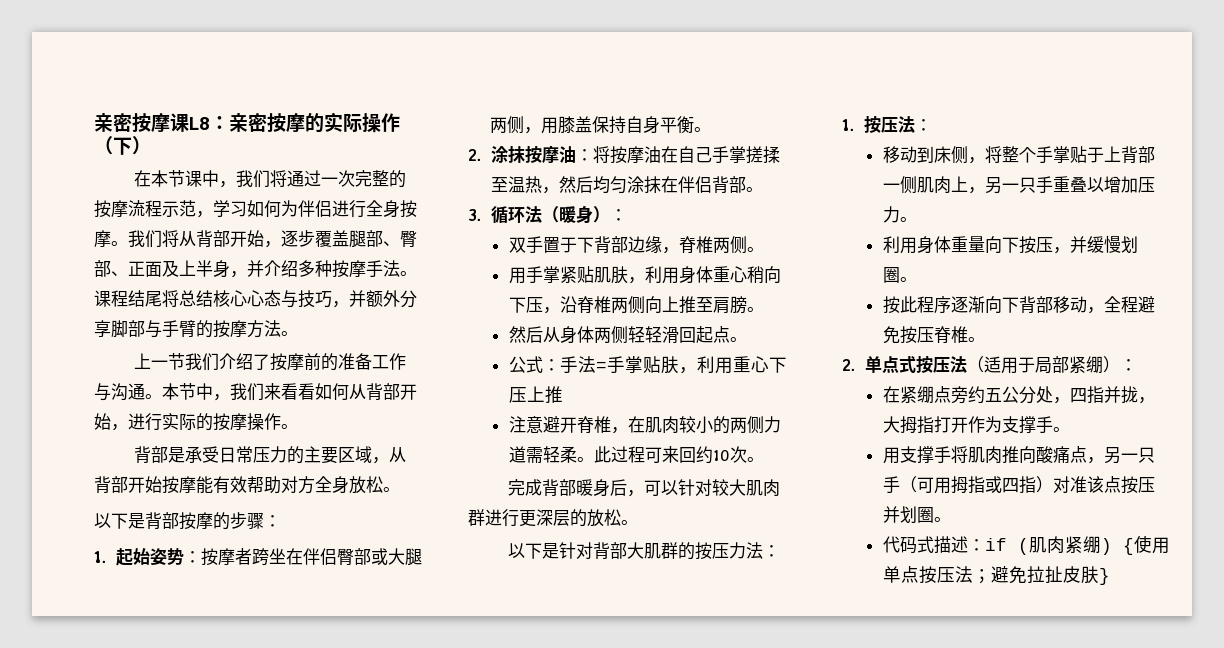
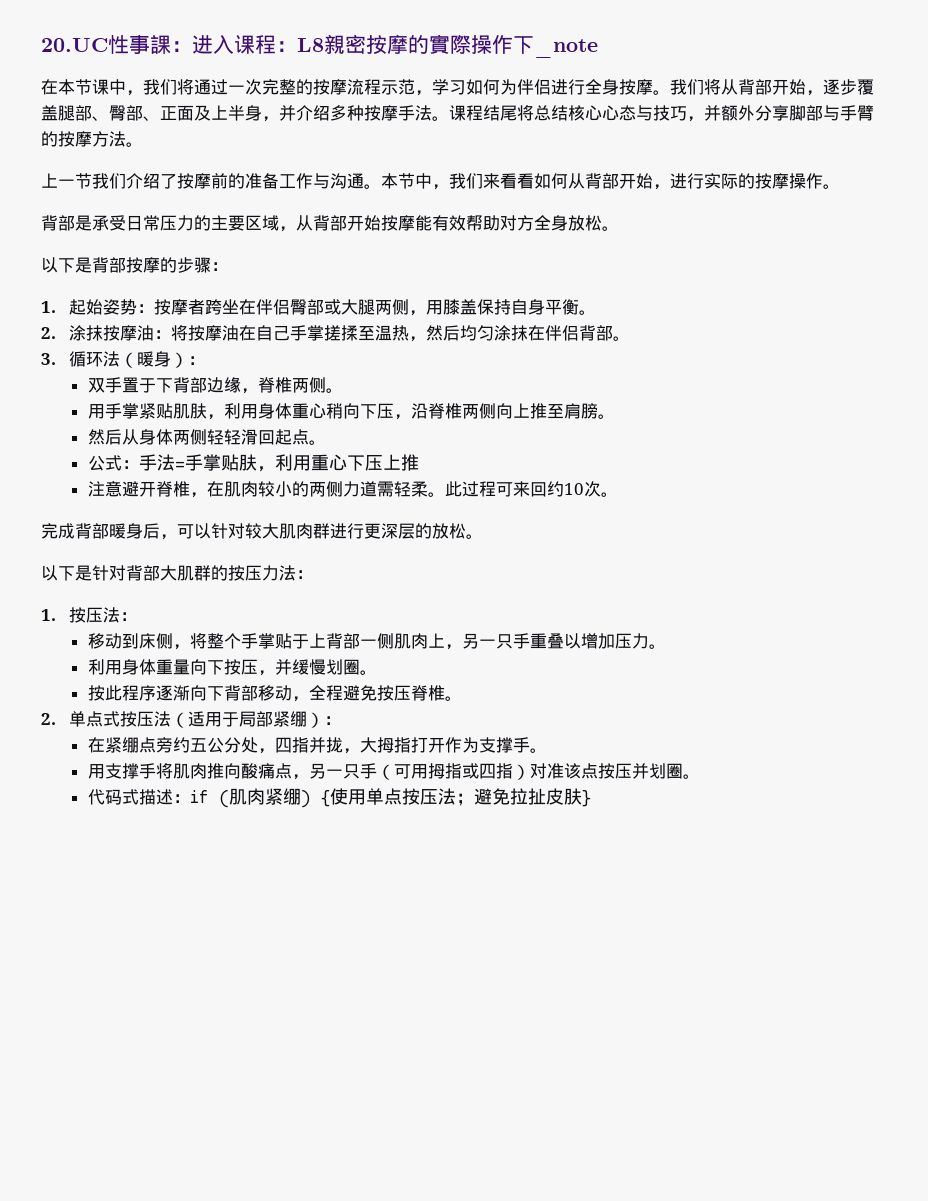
[94,112,400,133] [94,136,151,155] 亲密按摩课L8：亲密按摩的实际操作（下） -> [41,34,598,58] 20.UC性事課：进入课程：L8親密按摩的實際操作下_note

